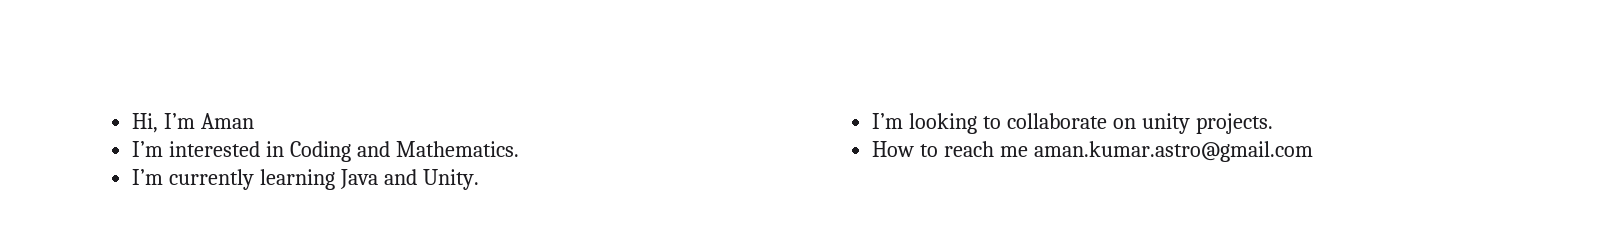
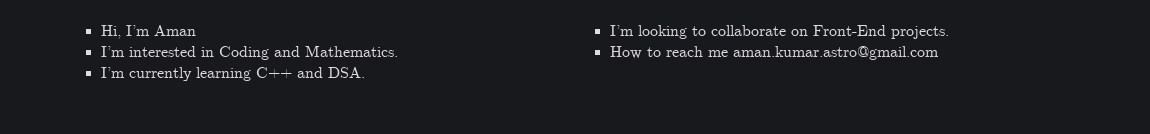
[340,169,479,190] Java and Unity. -> [255,67,365,78] C++ and DSA.
[1141,113,1190,134] unity -> [812,25,886,36] Front-End

